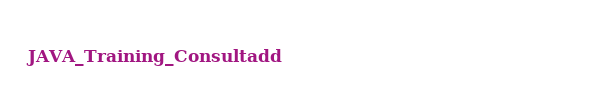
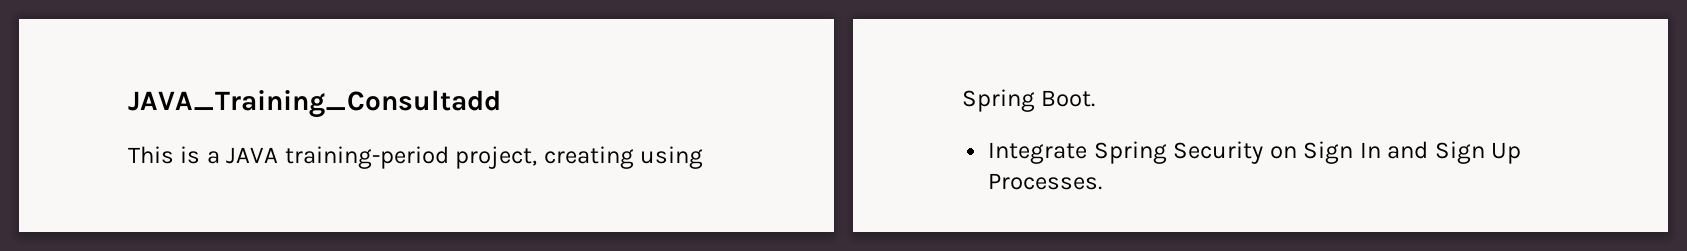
(282, 57) none -> [128,146,704,169] [962,89,1096,112] [988,141,1522,164] [988,173,1103,190] // This is a JAVA training-period project, creating using Spring Boot. // Integrate Spring Security on Sign In and Sign Up Processes.

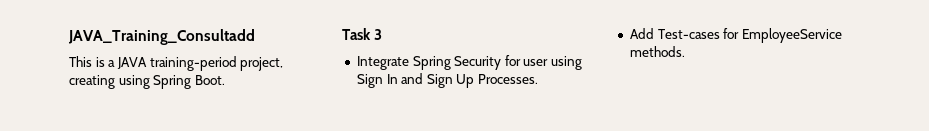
(1096, 98) none -> [342,28,383,40] // Task 3
[1269,146,1297,159] on -> [504,55,583,70] for user using
(1103, 181) none -> [629,28,842,43] [629,46,685,57] // Add Test-cases for EmployeeService methods.

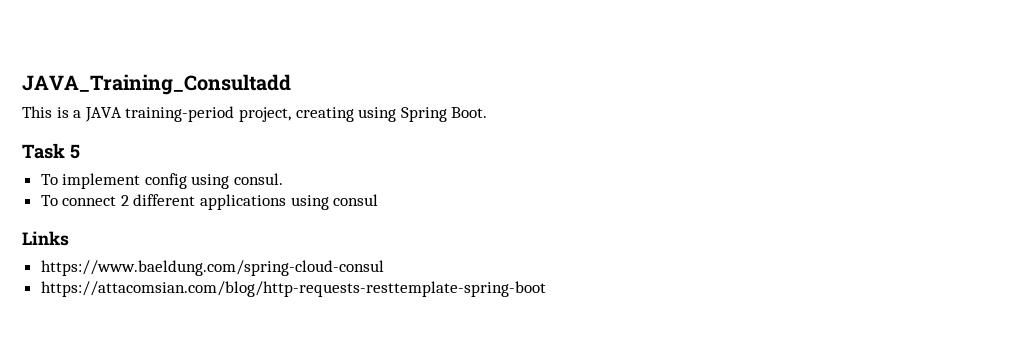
[374,29,383,40] [356,55,583,70] [356,73,539,88] [629,28,842,43] [629,46,685,57] 3 // Integrate Spring Security for user using Sign In and Sign Up Processes. // Add Test-cases for EmployeeService methods. -> [70,144,80,159] [40,173,284,189] [40,194,379,210] [22,231,69,246] [40,260,384,276] [40,281,546,297] 5 // To implement config using consul. // To connect 2 different applications using consul // Links // https://www.baeldung.com/spring-cloud-consul // https://attacomsian.com/blog/http-requests-resttemplate-spring-boot

